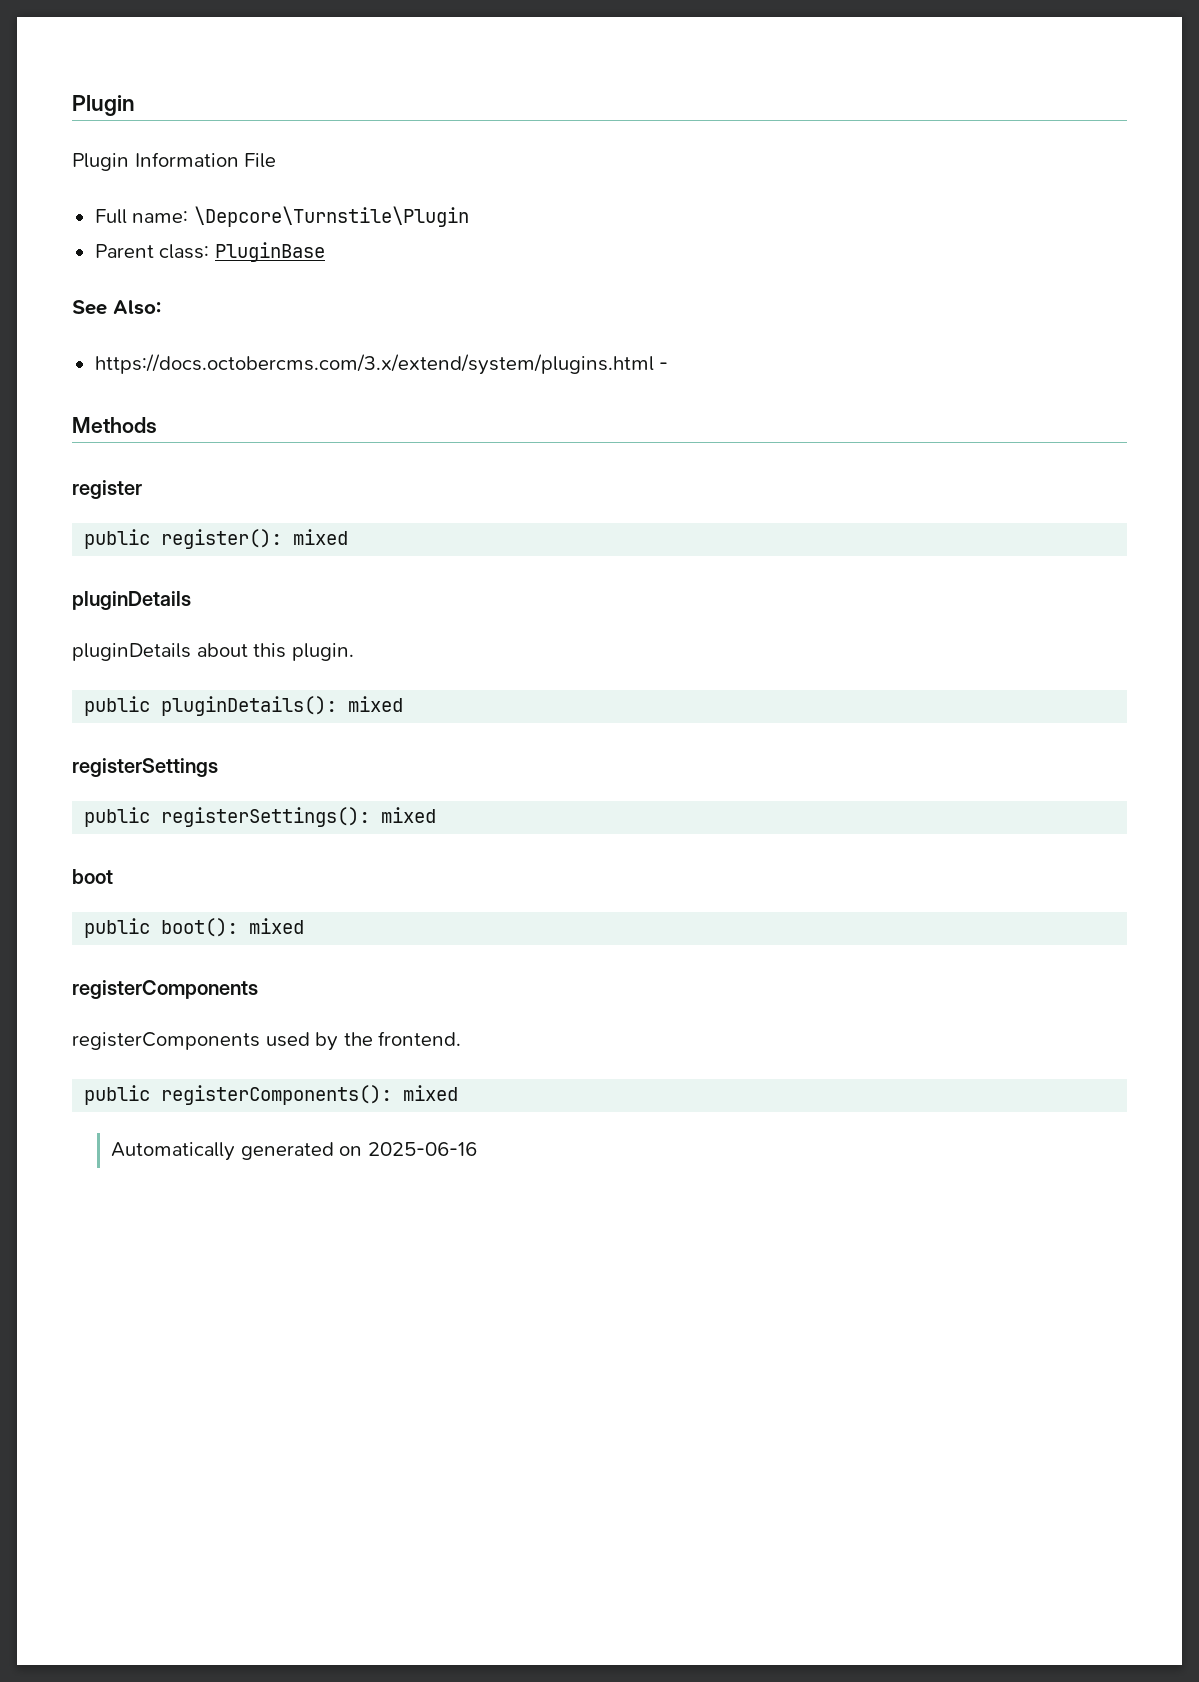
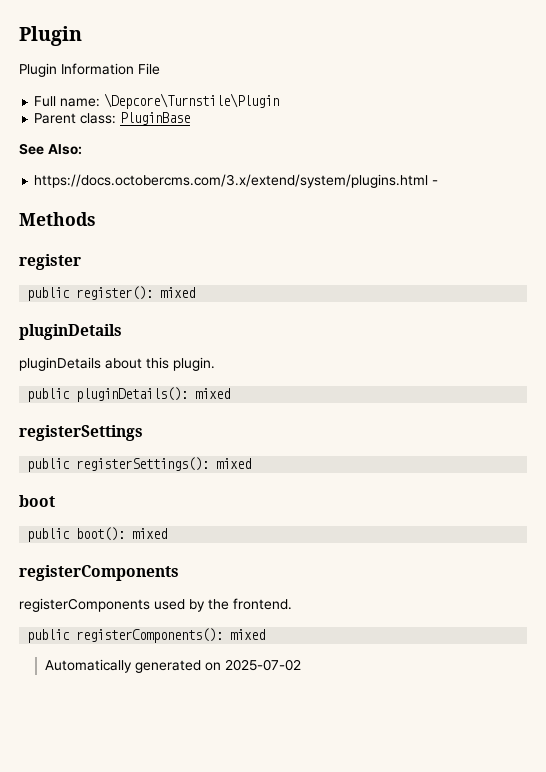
[367,1142,477,1156] 2025-06-16 -> [224,659,301,671] 2025-07-02

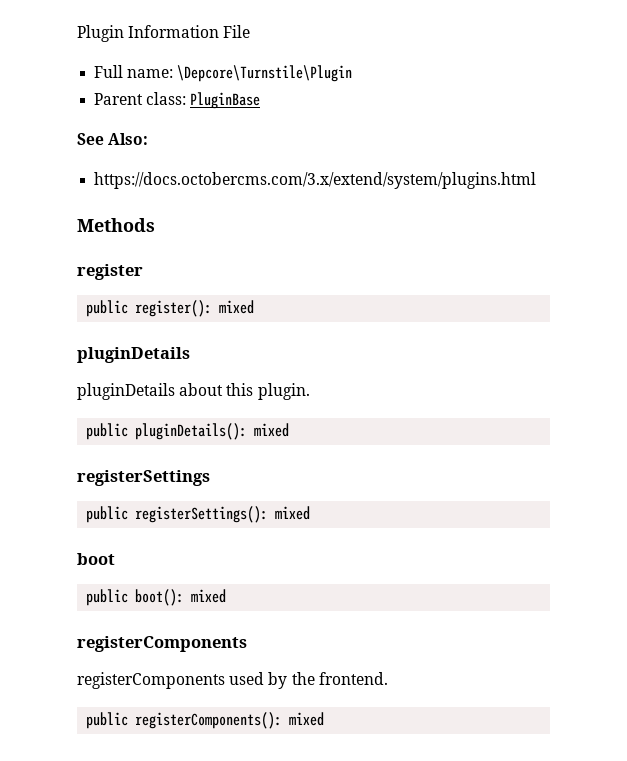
[19,26,82,46] [19,63,57,77] Plugin // Plugin -> [77,25,124,42] Plugin
[432,180,439,185] - -> (537, 180) none
[44,659,301,673] // Automatically generated on 2025-07-02 -> (325, 719) none

